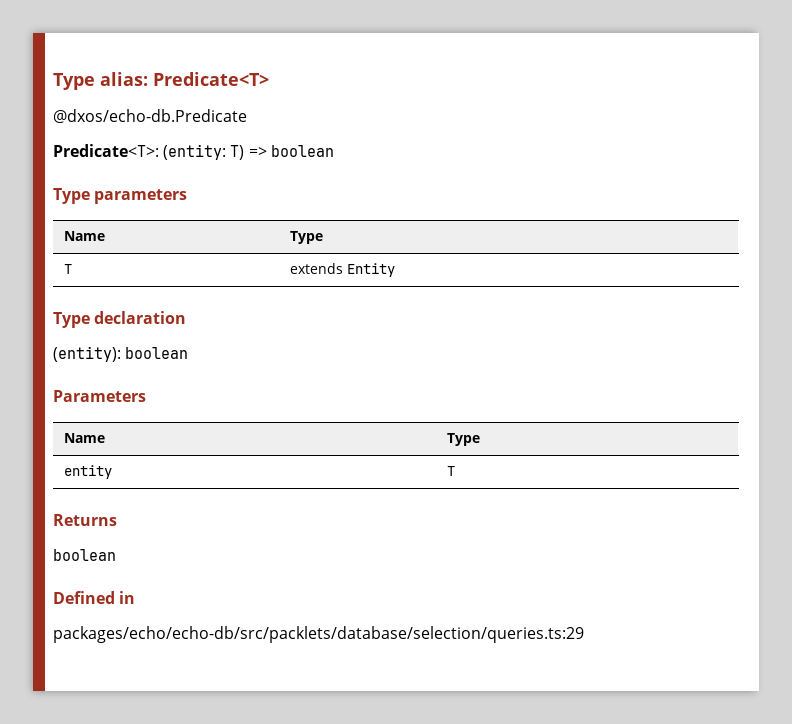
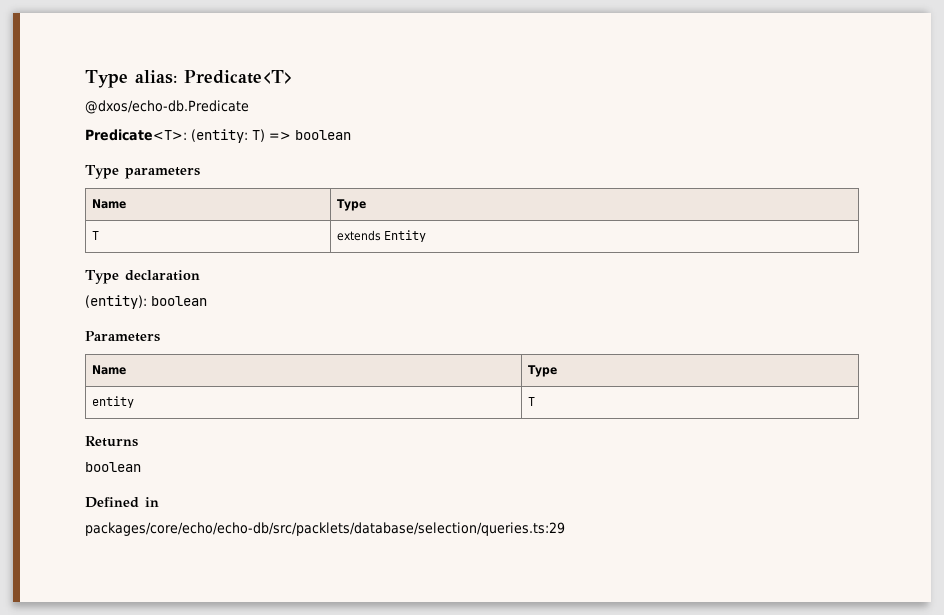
[53,626,584,643] packages/echo/echo-db/src/packlets/database/selection/queries.ts:29 -> [85,522,565,536] packages/core/echo/echo-db/src/packlets/database/selection/queries.ts:29

